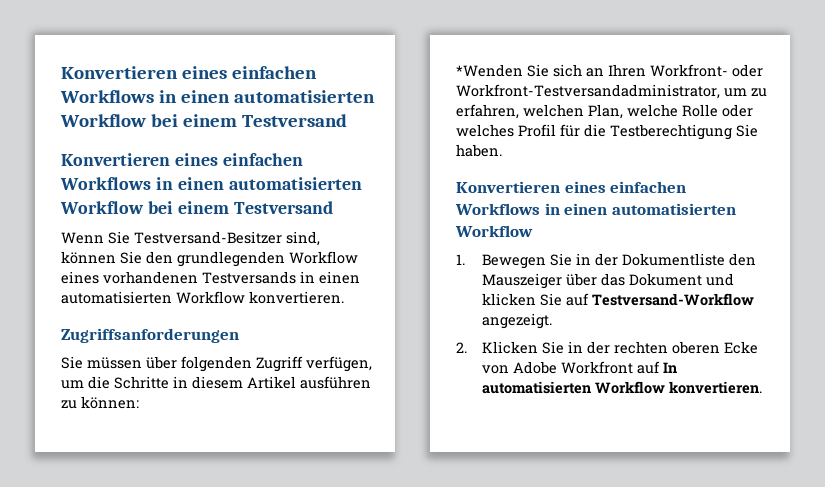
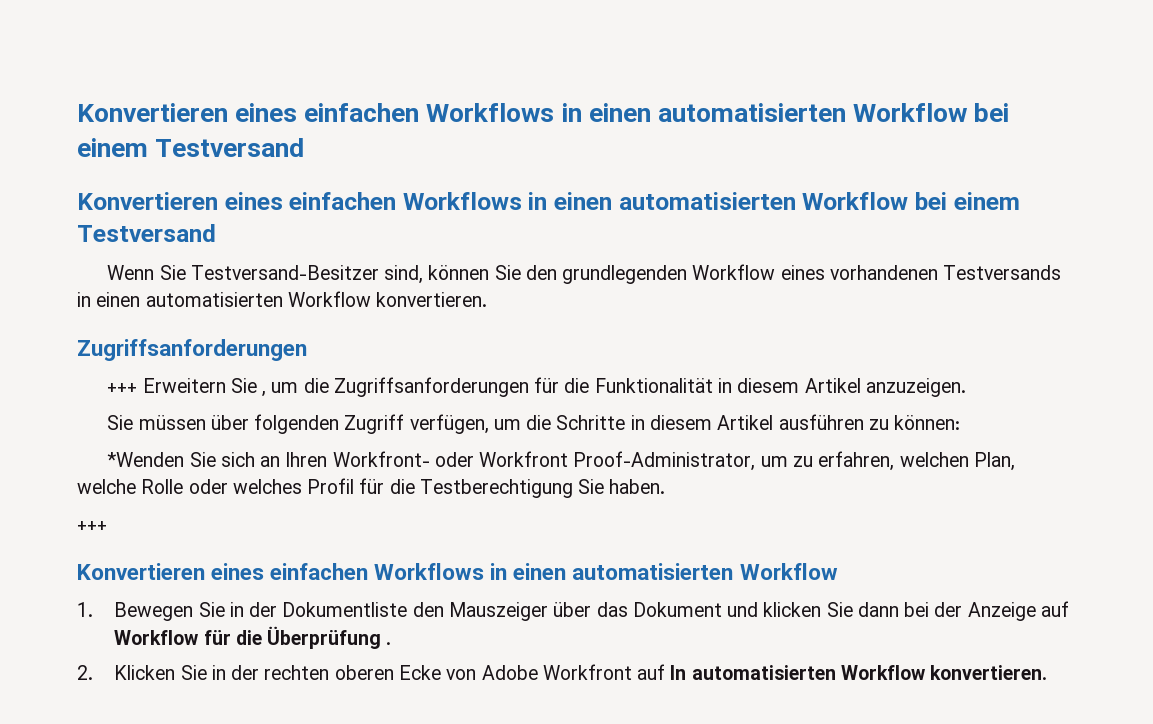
(239, 335) none -> [107,377,966,397] // +++ Erweitern Sie , um die Zugriffsanforderungen für die Funktionalität in diesem Artikel anzuzeigen.
[456,84,720,99] Workfront-Testversandadministrator, -> [479,451,756,471] Workfront Proof-Administrator,
(502, 150) none -> [77,521,107,531] // +++
[565,293,754,306] [481,313,552,329] auf Testversand-Workflow angezeigt. -> [857,601,1069,621] [114,626,392,649] dann bei der Anzeige auf Workflow für die Überprüfung .

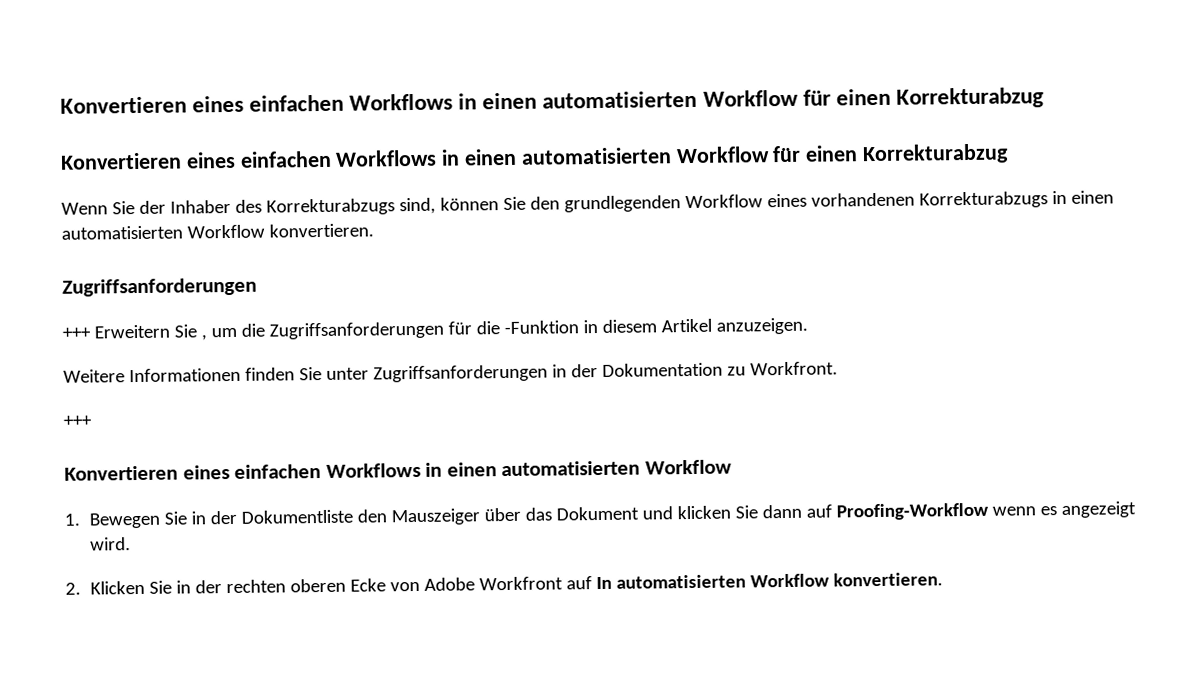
[77,103,1010,122] [77,138,305,157] [77,192,1020,210] [77,224,216,242] Konvertieren eines einfachen Workflows in einen automatisierten Workflow bei einem Testversand // Konvertieren eines einfachen Workflows in einen automatisierten Workflow bei einem Testversand -> [60,87,1044,114] [60,143,1010,170] Konvertieren eines einfachen Workflows in einen automatisierten Workflow für einen Korrekturabzug // Konvertieren eines einfachen Workflows in einen automatisierten Workflow für einen Korrekturabzug
[190,265,379,280] Testversand-Besitzer -> [138,198,395,216] der Inhaber des Korrekturabzugs
[943,265,1062,280] Testversands -> [918,191,1048,209] Korrekturabzugs
[594,378,713,393] Funktionalität -> [503,320,579,335] -Funktion
[107,414,961,434] [107,451,1015,471] [77,478,666,498] Sie müssen über folgenden Zugriff verfügen, um die Schritte in diesem Artikel ausführen zu können: // *Wenden Sie sich an Ihren Workfront- oder Workfront Proof-Administrator, um zu erfahren, welchen Plan, welche Rolle oder welches Profil für die Testberechtigung Sie haben. -> [63,361,838,383] Weitere Informationen finden Sie unter Zugriffsanforderungen in der Dokumentation zu Workfront.
[904,601,1069,621] [114,626,392,649] bei der Anzeige auf Workflow für die Überprüfung . -> [805,501,1136,521] [89,537,131,551] auf Proofing-Workflow wenn es angezeigt wird.

